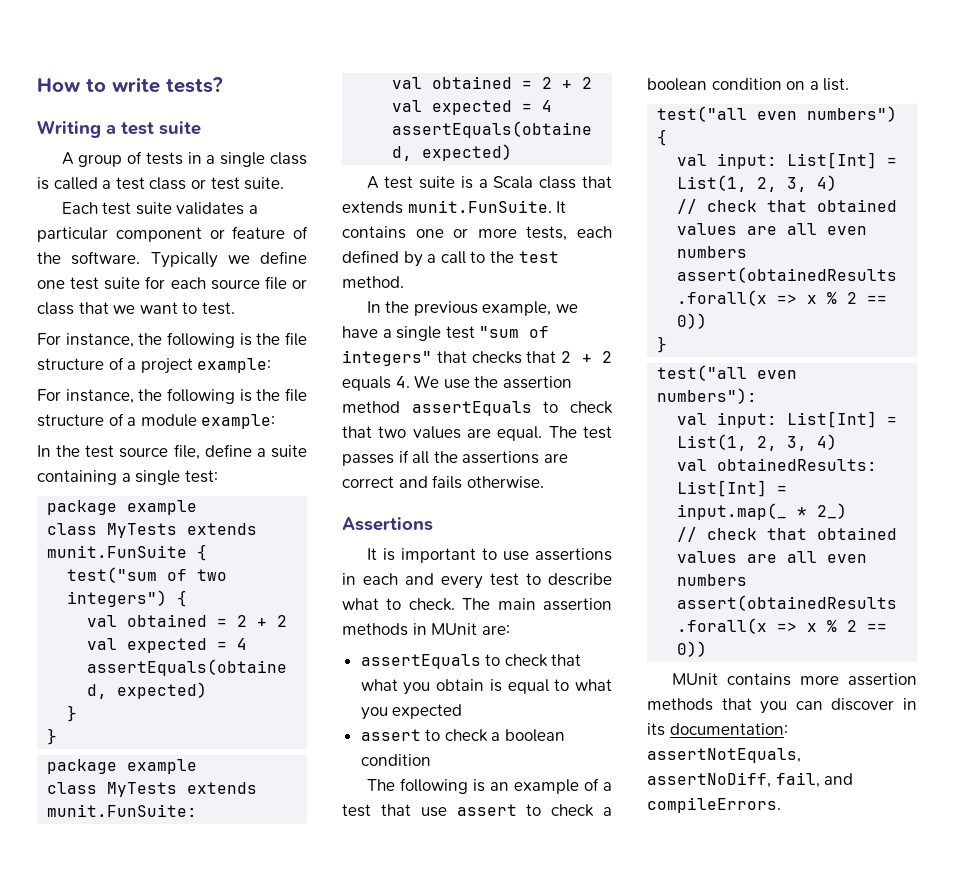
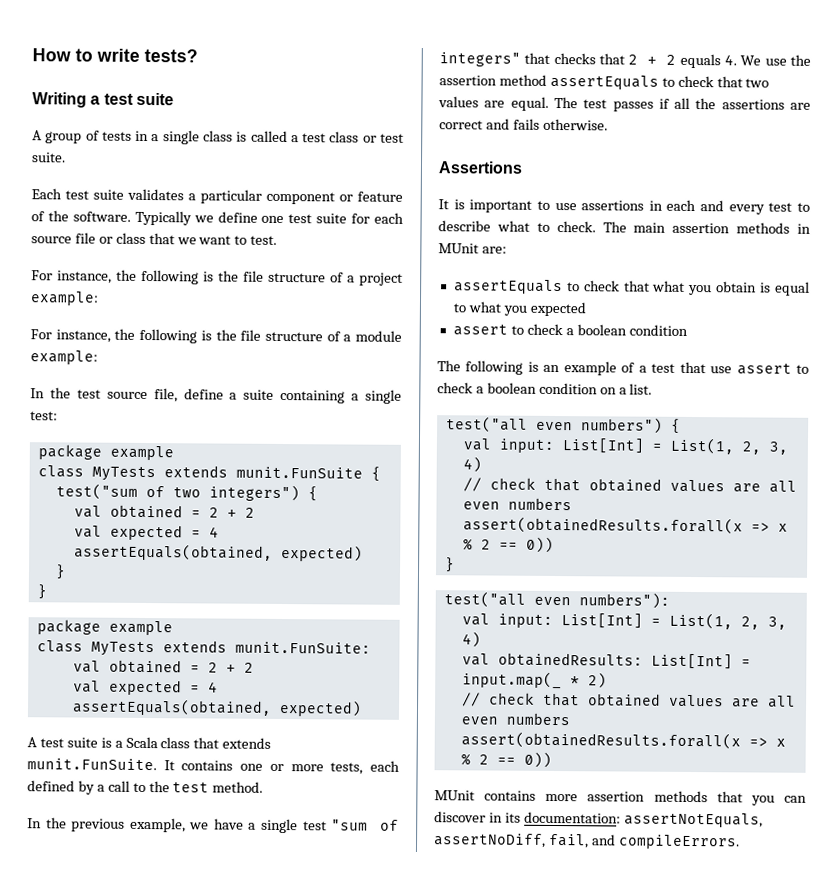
[817,503,848,519] 2_) -> [587,672,607,689] 2)

